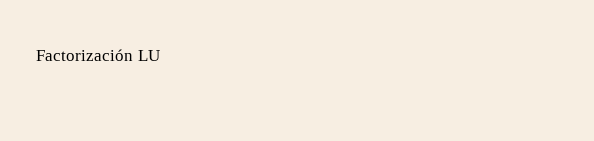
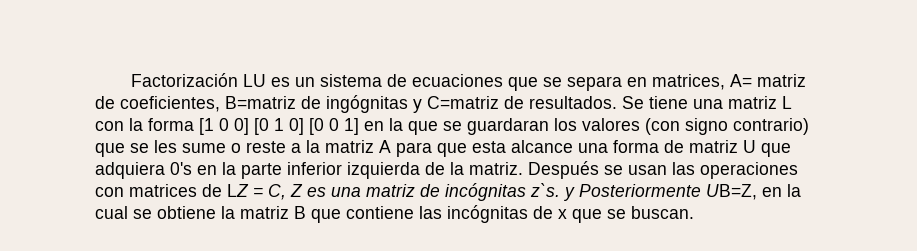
(160, 55) none -> [271,74,807,91] [95,95,792,113] [95,118,809,135] [95,140,791,157] [95,161,798,179] [95,183,801,201] [95,205,694,223] es un sistema de ecuaciones que se separa en matrices, A= matriz de coeficientes, B=matriz de ingógnitas y C=matriz de resultados. Se tiene una matriz L con la forma [1 0 0] [0 1 0] [0 0 1] en la que se guardaran los valores (con signo contrario) que se les sume o reste a la matriz A para que esta alcance una forma de matriz U que adquiera 0's en la parte inferior izquierda de la matriz. Después se usan las operaciones con matrices de LZ = C, Z es una matriz de incógnitas z`s. y Posteriormente UB=Z, en la cual se obtiene la matriz B que contiene las incógnitas de x que se buscan.

